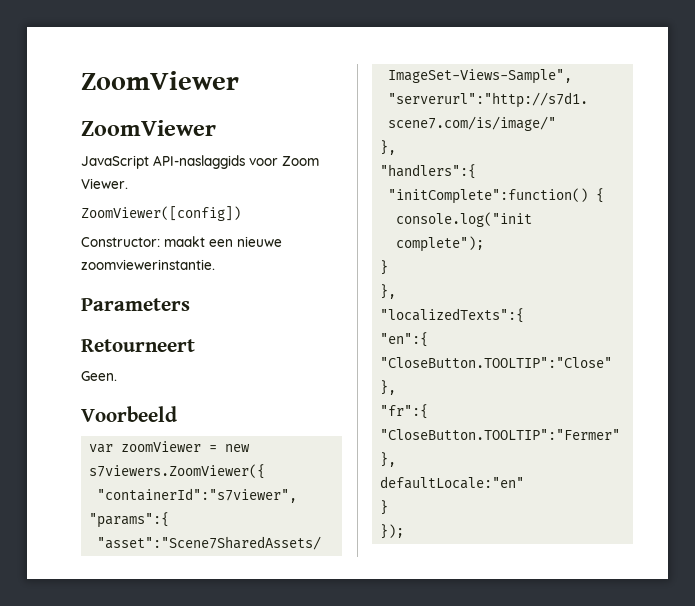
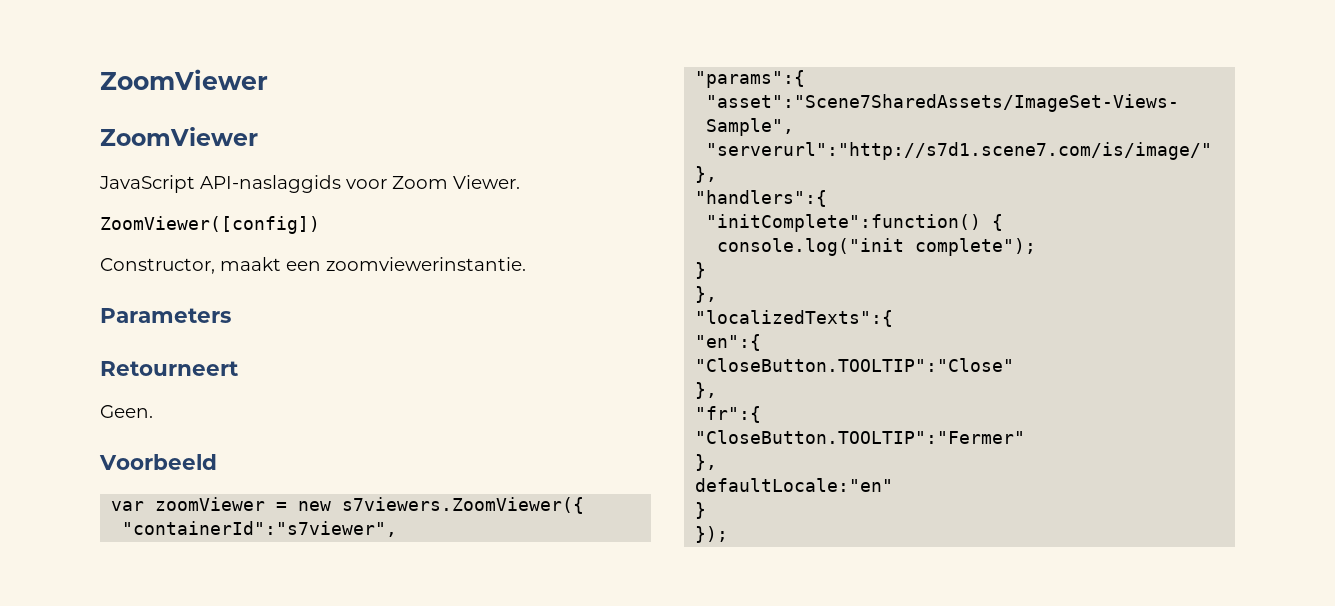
[81,237,160,247] Constructor: -> [100,258,215,274] Constructor,
[237,236,282,247] nieuwe -> (321, 266) none

